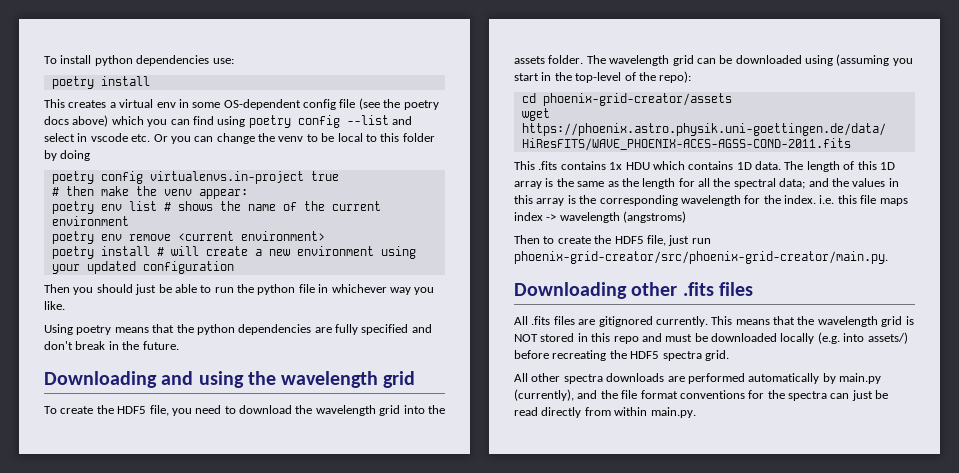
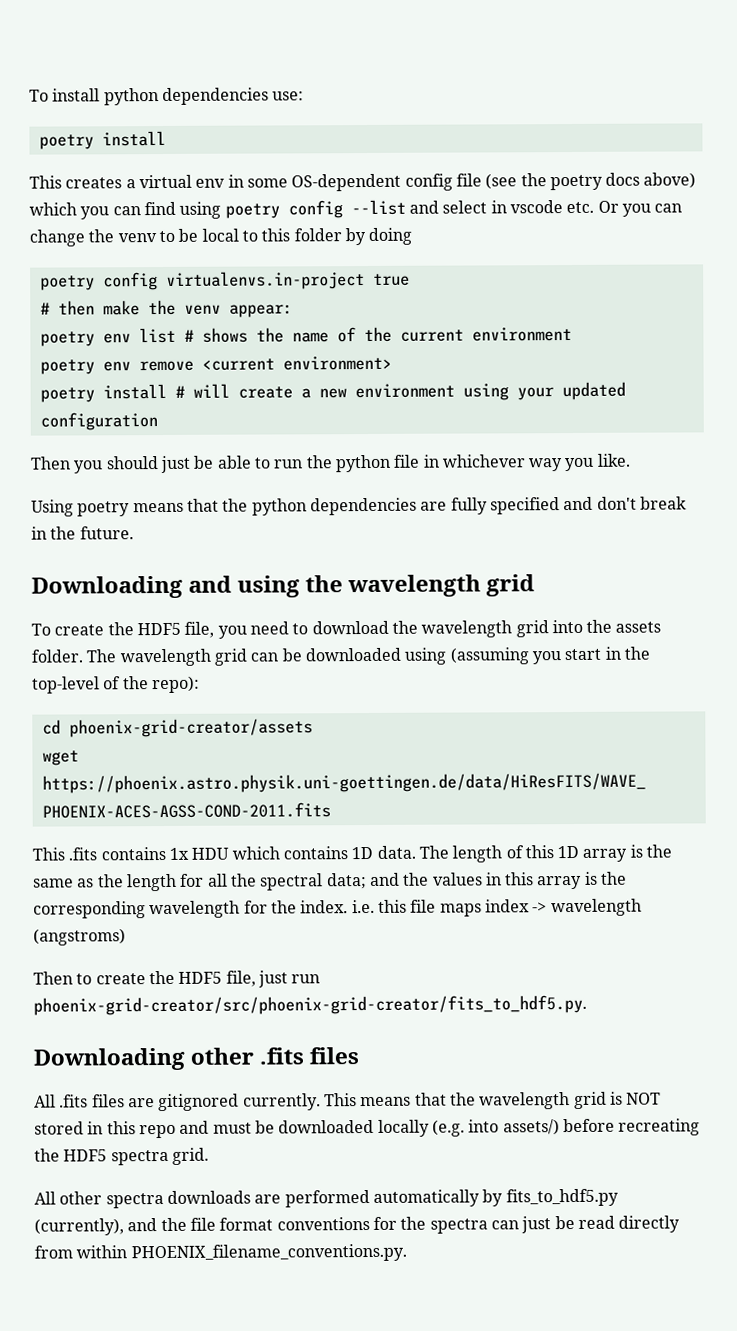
[514,251,888,264] phoenix-grid-creator/src/phoenix-grid-creator/main.py. -> [33,994,587,1016] phoenix-grid-creator/src/phoenix-grid-creator/fits_to_hdf5.py.
[839,373,881,384] main.py -> [505,1188,619,1207] fits_to_hdf5.py
[650,407,696,418] main.py. -> [130,1243,407,1263] PHOENIX_filename_conventions.py.

